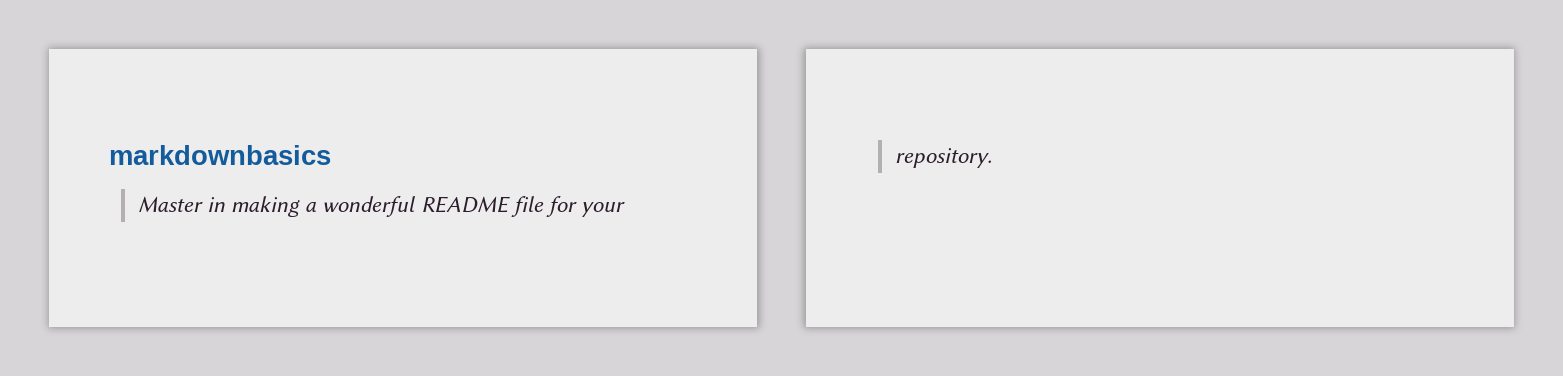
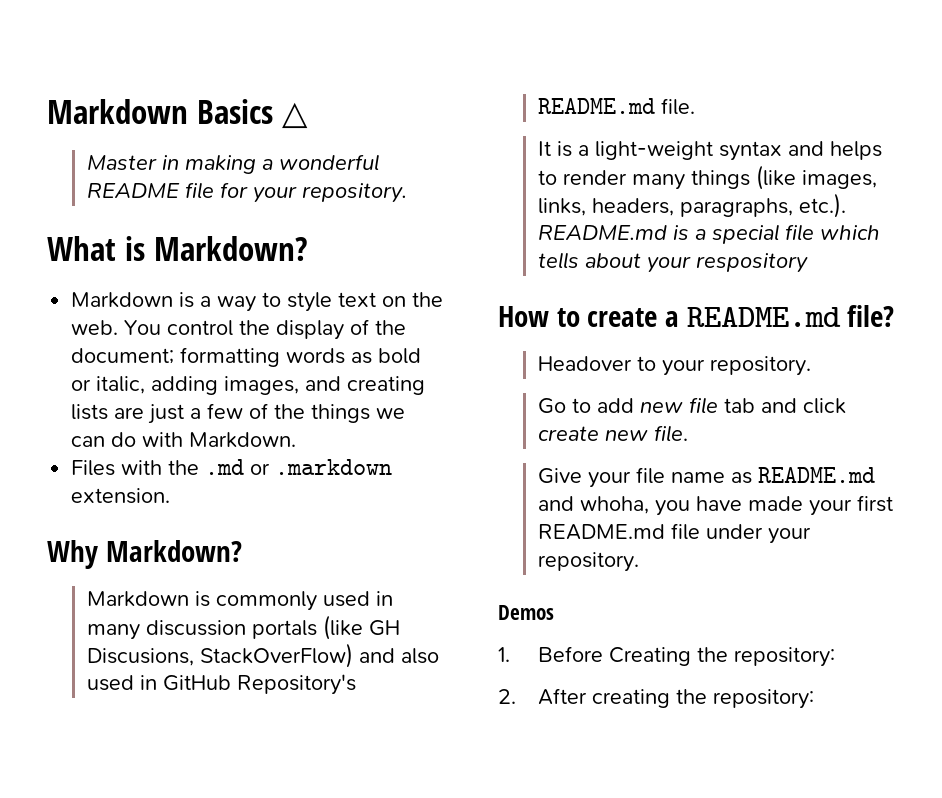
[109,145,331,165] markdownbasics -> [47,99,308,129] Markdown Basics △
(992, 158) none -> [47,236,308,261] [71,292,444,312] [71,319,407,340] [71,347,422,367] [71,376,426,395] [71,403,406,424] [71,432,297,448] [71,459,393,476] [71,488,171,504] [47,540,242,569] [86,591,393,611] [86,615,400,640] [86,643,439,668] [86,674,356,695] [537,98,695,115] [537,141,882,161] [537,165,877,190] [537,193,846,218] [537,224,880,244] [537,252,808,273] [498,305,895,327] [537,356,811,376] [537,397,846,414] [537,425,688,442] [537,467,875,488] [537,495,893,516] [537,523,811,544] [537,552,639,572] [498,605,554,620] [498,646,835,667] [498,688,814,709] // What is Markdown? // Markdown is a way to style text on the web. You control the display of the document; formatting words as bold or italic, adding images, and creating lists are just a few of the things we can do with Markdown. // Files with the .md or .markdown extension. // Why Markdown? // Markdown is commonly used in many discussion portals (like GH Discusions, StackOverFlow) and also used in GitHub Repository's README.md file. // It is a light-weight syntax and helps to render many things (like images, links, headers, paragraphs, etc.). README.md is a special file which tells about your respository // How to create a README.md file? // Headover to your repository. // Go to add new file tab and click create new file. // Give your file name as README.md and whoha, you have made your first README.md file under your repository. // Demos // 1. Before Creating the repository: // 2. After creating the repository:

